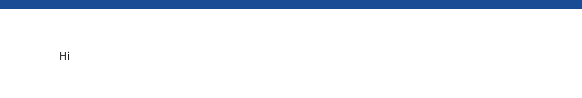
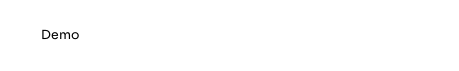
[59,51,70,60] Hi -> [41,29,79,40] Demo

